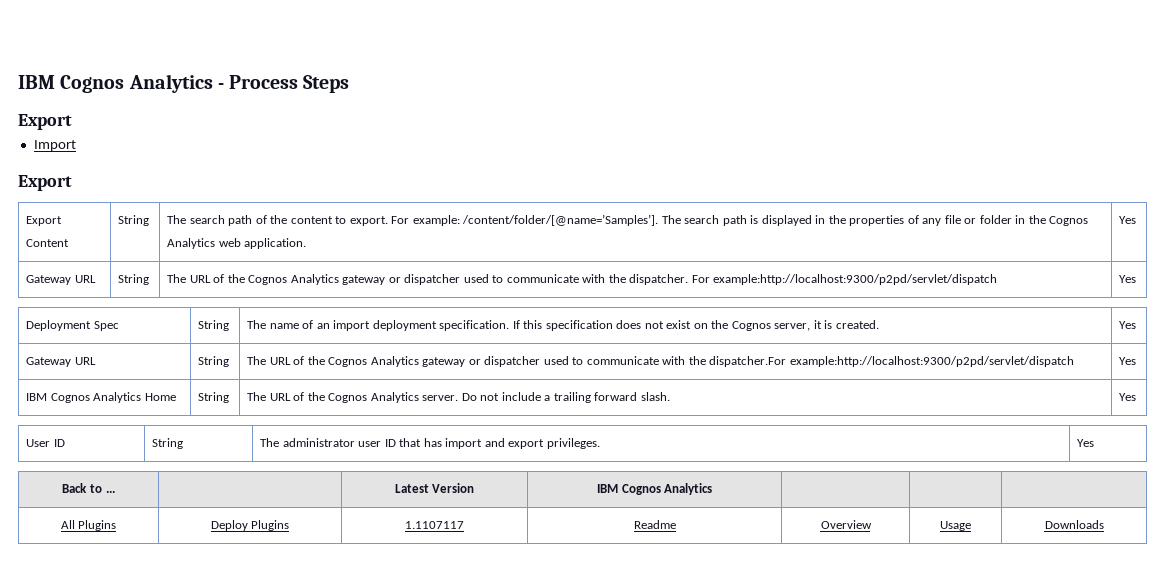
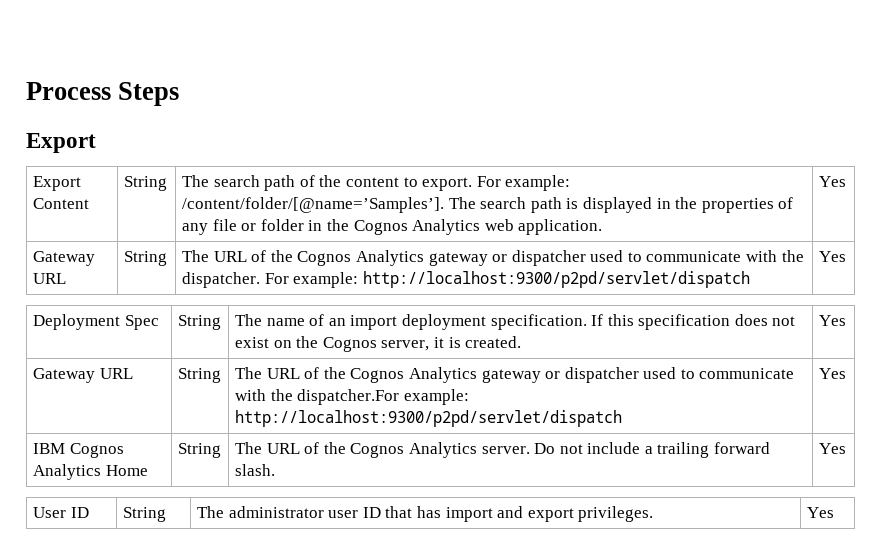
[18,74,224,93] IBM Cognos Analytics - -> (26, 91) none
[33,140,76,151] [18,175,72,191] // Import // Export -> (96, 143) none
[713,274,998,285] example:http://localhost:9300/p2pd/servlet/dispatch -> [293,271,750,288] example: http://localhost:9300/p2pd/servlet/dispatch
[789,356,1074,367] example:http://localhost:9300/p2pd/servlet/dispatch -> [403,389,469,405] [234,410,622,427] example: http://localhost:9300/p2pd/servlet/dispatch
[62,483,115,493] [394,483,475,493] [596,483,713,495] [60,520,117,531] [210,520,290,531] [405,521,464,529] [633,520,676,529] [820,520,872,529] [940,521,971,531] [1044,520,1104,529] // Back to ... | | Latest Version | IBM Cognos Analytics | | | // All Plugins | Deploy Plugins | 1.1107117 | Readme | Overview | Usage | Downloads -> (834, 512) none

